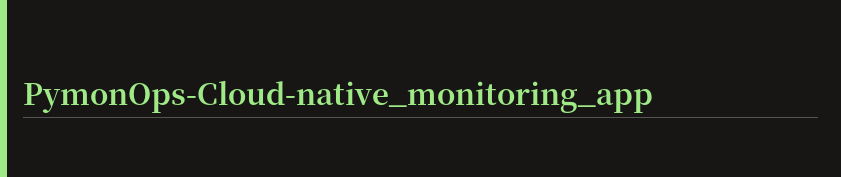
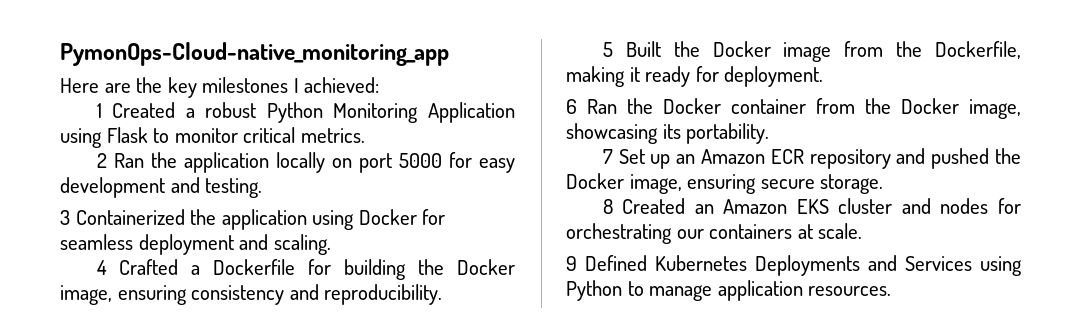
(653, 96) none -> [60,77,380,98] [96,102,515,123] [60,127,365,148] [96,152,515,173] [60,177,263,198] [60,209,446,230] [60,234,331,255] [96,259,515,280] [60,284,443,305] [602,41,1021,62] [566,66,824,87] [566,98,1021,119] [566,123,770,144] [602,148,1021,169] [566,173,884,194] [602,198,1021,214] [566,223,863,244] [566,255,1022,276] [566,280,892,301] // Here are the key milestones I achieved: // 1 Created a robust Python Monitoring Application using Flask to monitor critical metrics. // 2 Ran the application locally on port 5000 for easy development and testing. // 3 Containerized the application using Docker for seamless deployment and scaling. // 4 Crafted a Dockerfile for building the Docker image, ensuring consistency and reproducibility. // 5 Built the Docker image from the Dockerfile, making it ready for deployment. // 6 Ran the Docker container from the Docker image, showcasing its portability. // 7 Set up an Amazon ECR repository and pushed the Docker image, ensuring secure storage. // 8 Created an Amazon EKS cluster and nodes for orchestrating our containers at scale. // 9 Defined Kubernetes Deployments and Services using Python to manage application resources.

